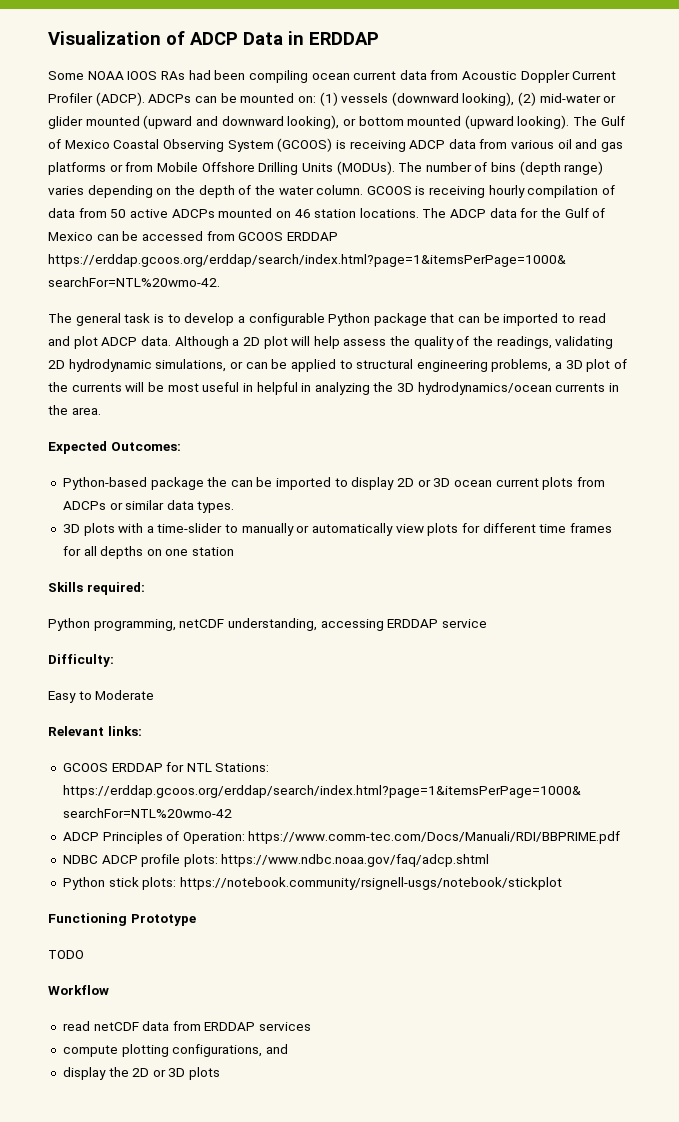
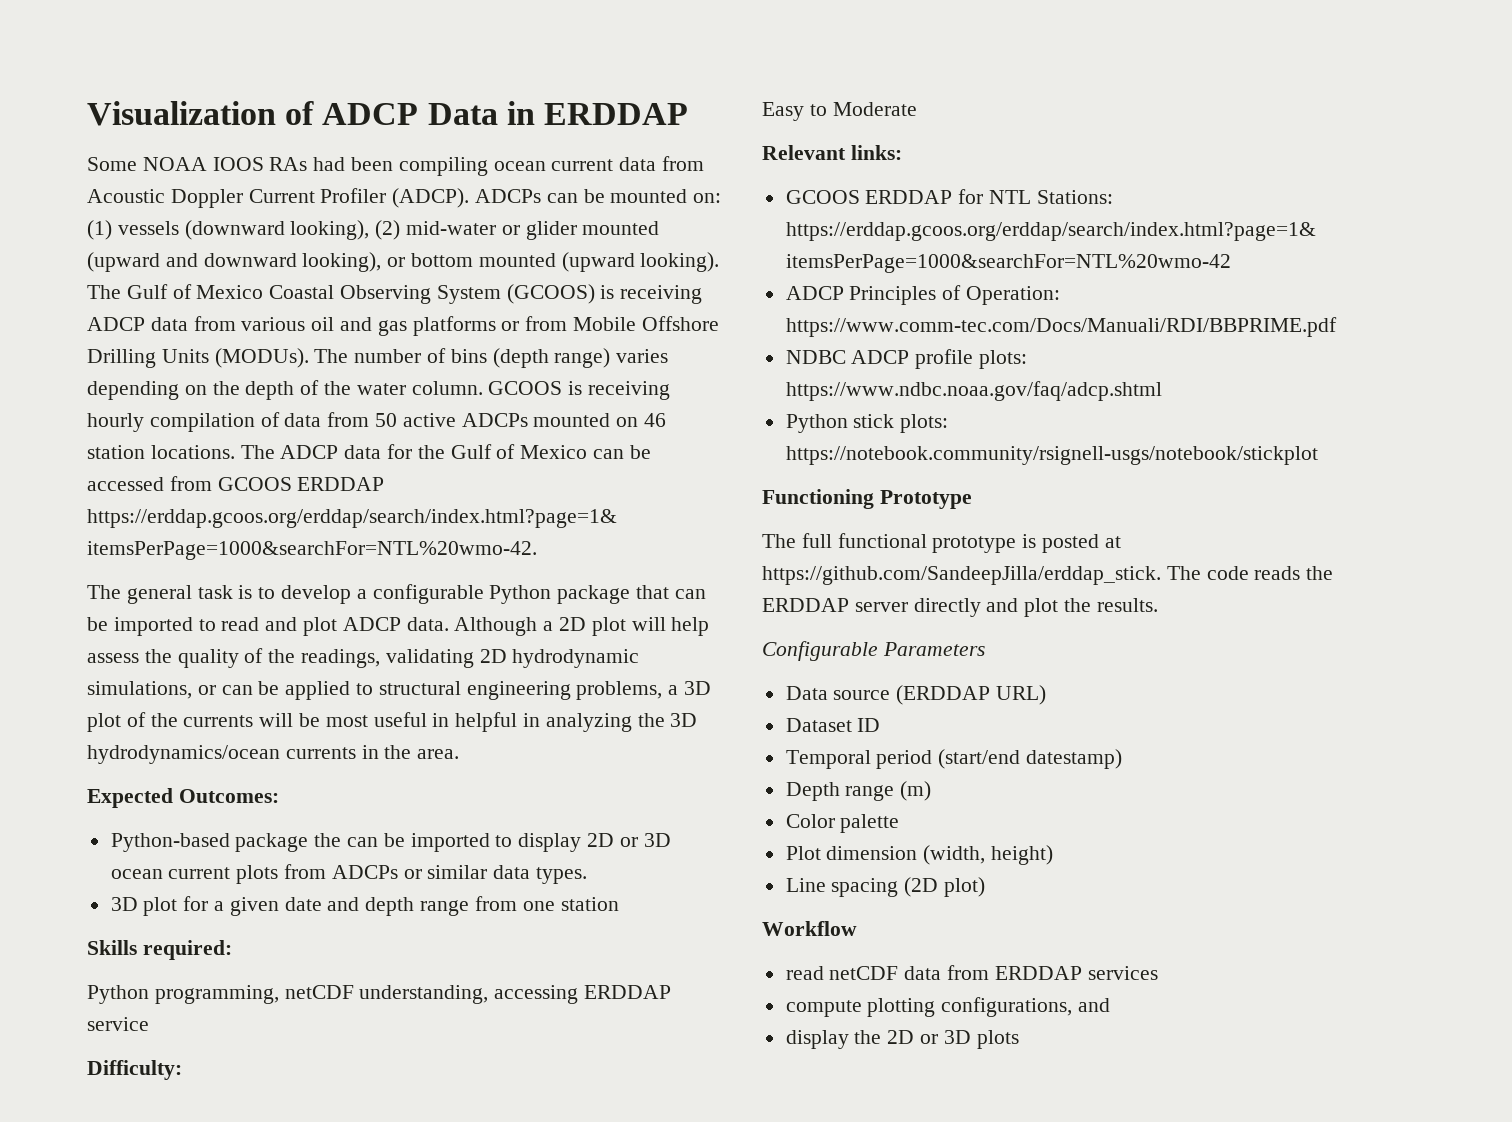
[83,523,612,536] [62,546,162,559] plots with a time-slider to manually or automatically view plots for different time frames for all depths on -> [143,896,517,916] plot for a given date and depth range from
[48,950,84,959] TODO -> [762,533,1121,553] [762,566,1334,585] [762,598,1158,617] [762,641,985,661] [785,685,1047,705] [785,718,881,732] [785,749,1123,769] [785,781,932,801] [785,814,900,833] [785,845,1054,865] [785,877,986,897] The full functional prototype is posted at https://github.com/SandeepJilla/erddap_stick. The code reads the ERDDAP server directly and plot the results. // Configurable Parameters // Data source (ERDDAP URL) // Dataset ID // Temporal period (start/end datestamp) // Depth range (m) // Color palette // Plot dimension (width, height) // Line spacing (2D plot)

